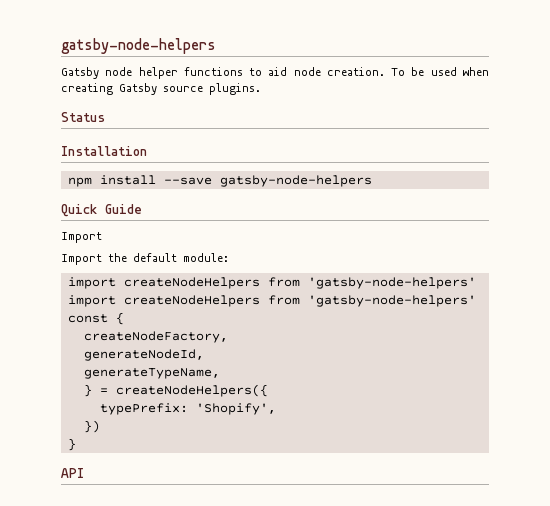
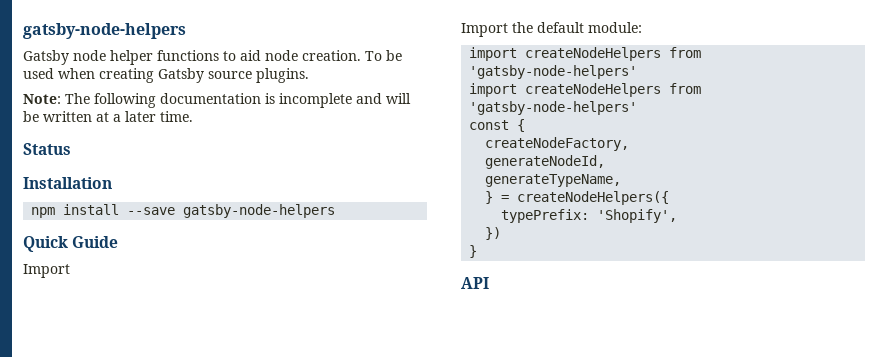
(261, 89) none -> [23,93,411,108] [23,111,193,122] // Note: The following documentation is incomplete and will be written at a later time.

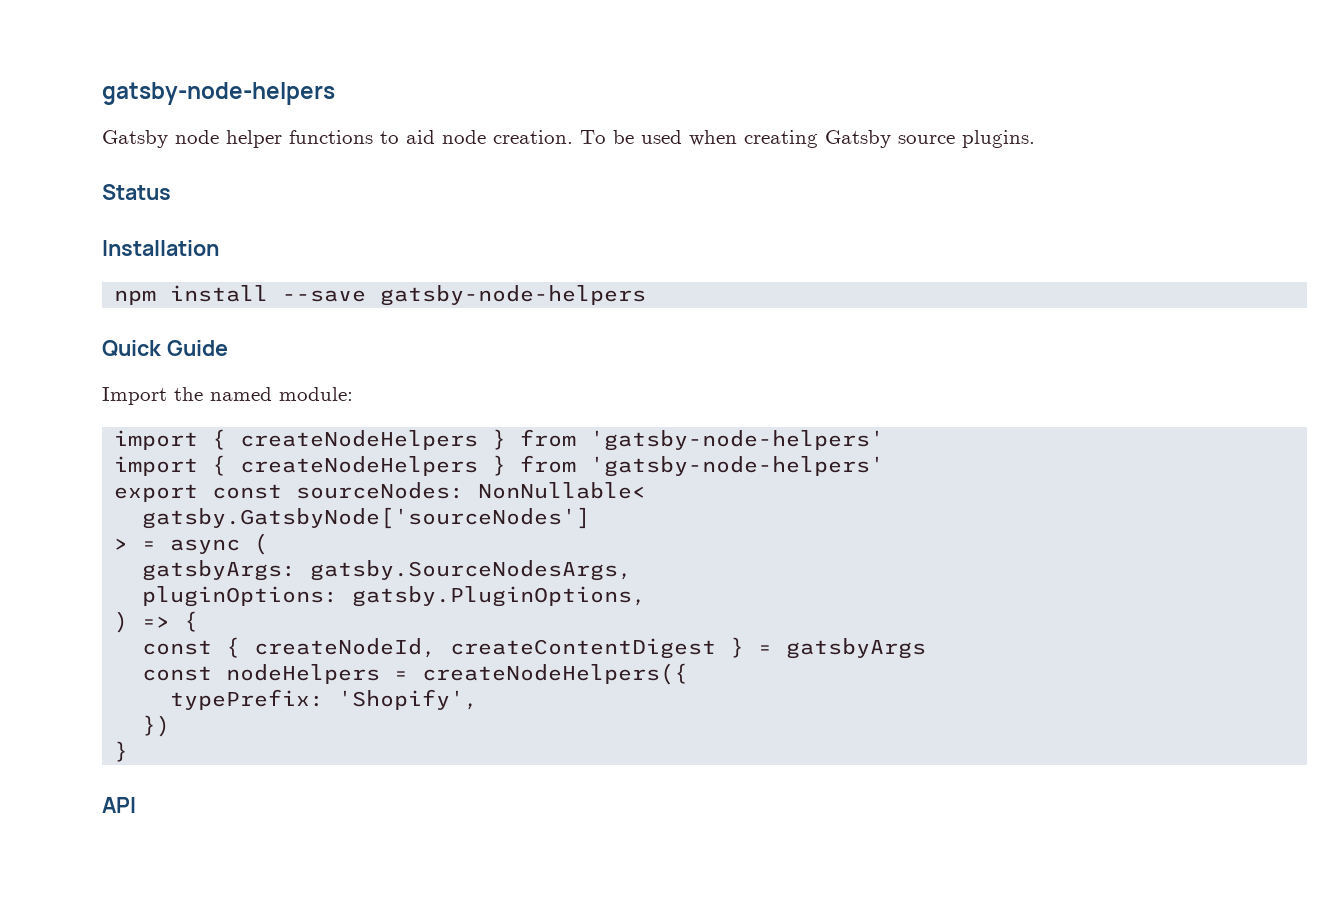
[23,93,411,108] [23,111,193,122] // Note: The following documentation is incomplete and will be written at a later time. -> (1035, 139) none
[461,22,584,37] // Import the default -> [174,387,272,401] the named
[525,47,662,61] createNodeHelpers -> [212,429,507,450] { createNodeHelpers }
[525,83,702,97] [469,101,638,115] [469,119,526,132] [485,137,630,151] [485,155,606,169] [485,174,622,187] [485,191,494,204] createNodeHelpers from 'gatsby-node-helpers' // const { // createNodeFactory, // generateNodeId, // generateTypeName, // } -> [212,455,885,477] [114,482,647,502] [142,507,591,529] [114,533,269,555] [142,560,633,581] [142,586,647,607] [114,611,199,633] [142,637,927,659] [142,664,381,684] { createNodeHelpers } from 'gatsby-node-helpers' // export const sourceNodes: NonNullable< // gatsby.GatsbyNode['sourceNodes'] // > = async ( // gatsbyArgs: gatsby.SourceNodesArgs, // pluginOptions: gatsby.PluginOptions, // ) => { // const { createNodeId, createContentDigest } = gatsbyArgs // const nodeHelpers

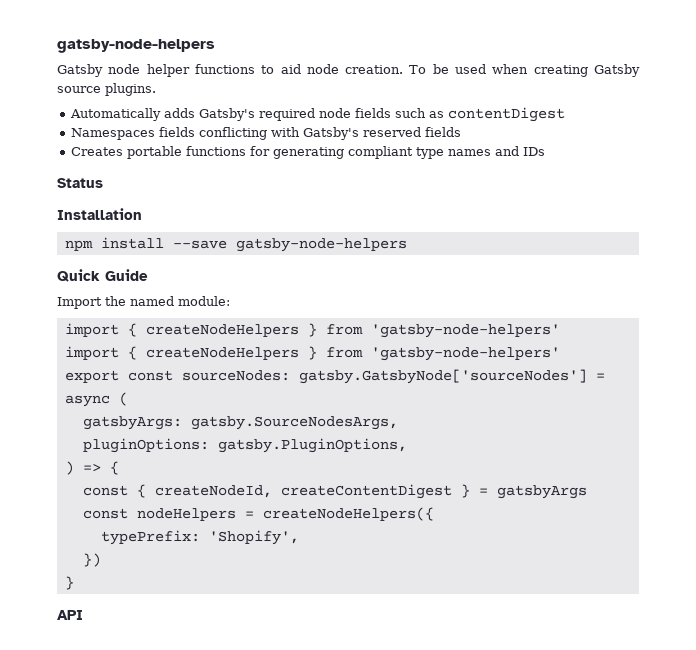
(1035, 139) none -> [69,107,565,122] [70,127,461,140] [70,146,545,159] // Automatically adds Gatsby's required node fields such as contentDigest // Namespaces fields conflicting with Gatsby's reserved fields // Creates portable functions for generating compliant type names and IDs
[478,482,647,499] NonNullable< // -> (290, 375) none
[114,538,129,550] // > -> (587, 376) none

